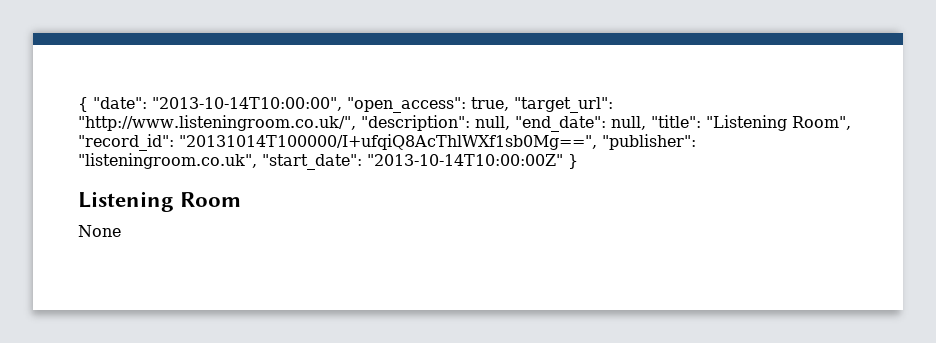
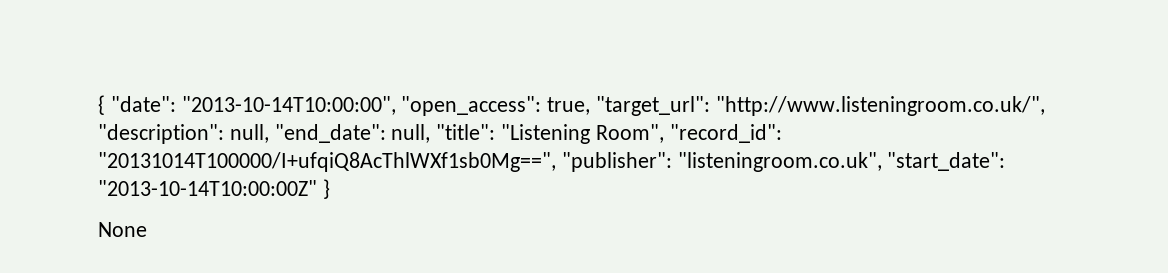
[78,191,242,212] // Listening Room -> (330, 189) none

